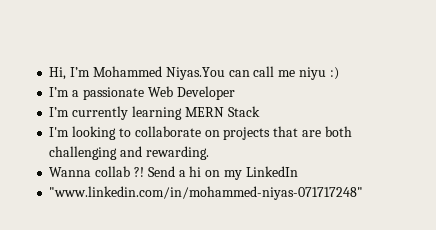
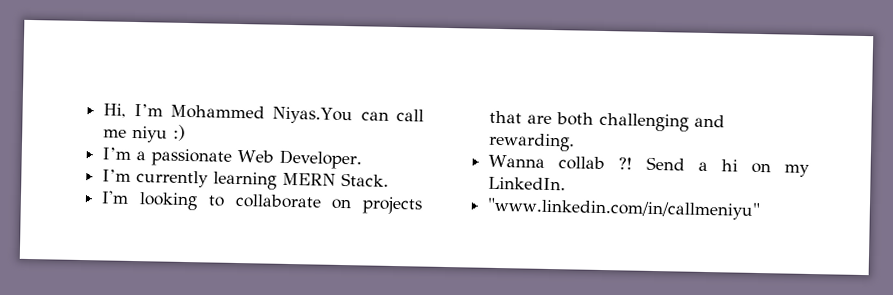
[176,86,235,100] Developer -> [279,149,363,170] Developer.
[227,106,260,117] Stack -> [341,172,390,187] Stack.
[245,166,298,177] [49,186,364,200] LinkedIn // "www.linkedin.com/in/mohammed-niyas-071717248" -> [488,176,567,191] [487,197,761,221] LinkedIn. // "www.linkedin.com/in/callmeniyu"

